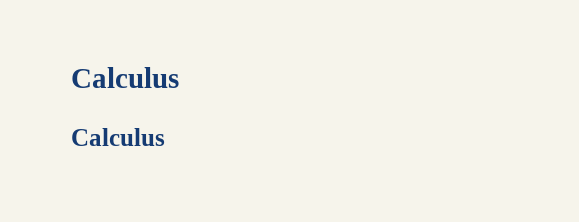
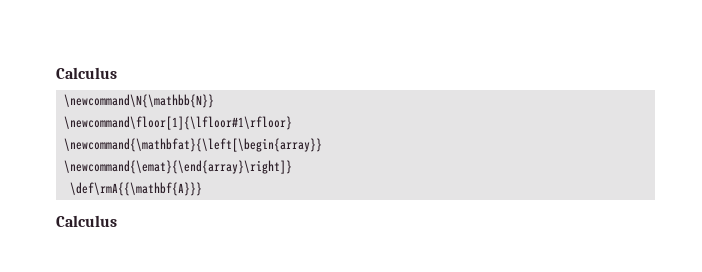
[71,67,179,88] Calculus -> [56,67,117,79] [63,94,214,108] [63,116,292,130] [63,138,322,152] [63,160,292,174] [69,182,202,196] Calculus // \newcommand\N{\mathbb{N}} // \newcommand\floor[1]{\lfloor#1\rfloor} // \newcommand{\mathbfat}{\left[\begin{array}} // \newcommand{\emat}{\end{array}\right]} // \def\rmA{{\mathbf{A}}}

